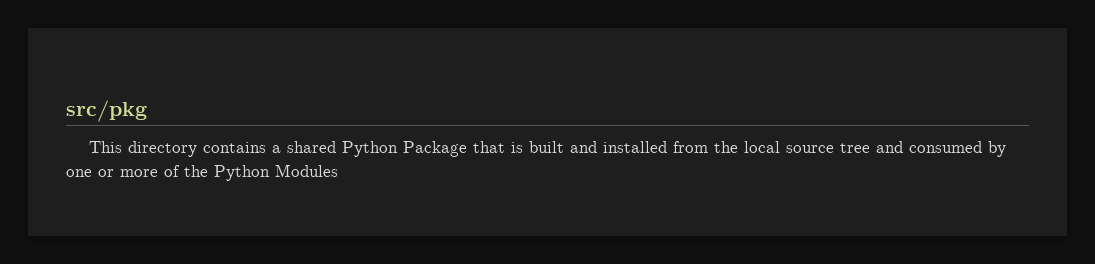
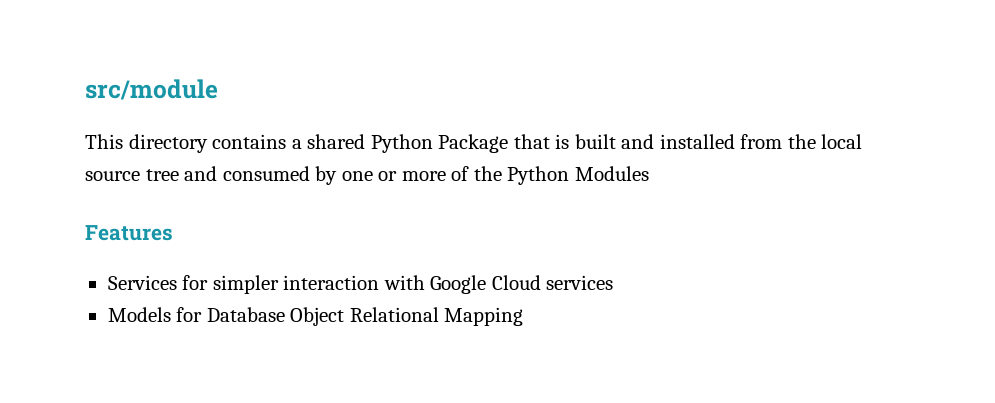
[66,100,147,122] src/pkg -> [85,79,218,100] src/module
(338, 170) none -> [85,225,173,241] [107,275,614,294] [107,307,524,326] // Features // Services for simpler interaction with Google Cloud services // Models for Database Object Relational Mapping

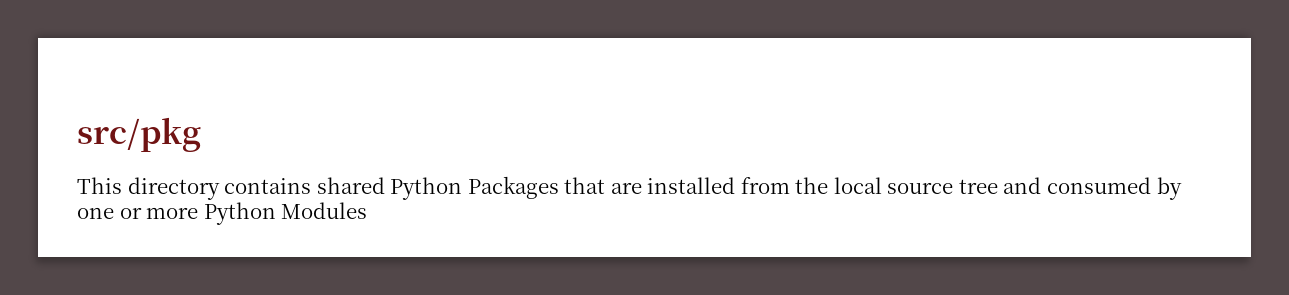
[85,79,218,100] src/module -> [77,117,201,152] src/pkg
[291,139,302,149] a -> (312, 186) none
[438,134,655,153] Package that is built and -> [467,176,642,199] Packages that are
[451,166,502,181] of the -> (199, 213) none
[85,225,173,241] [107,275,614,294] [107,307,524,326] // Features // Services for simpler interaction with Google Cloud services // Models for Database Object Relational Mapping -> (368, 210) none

